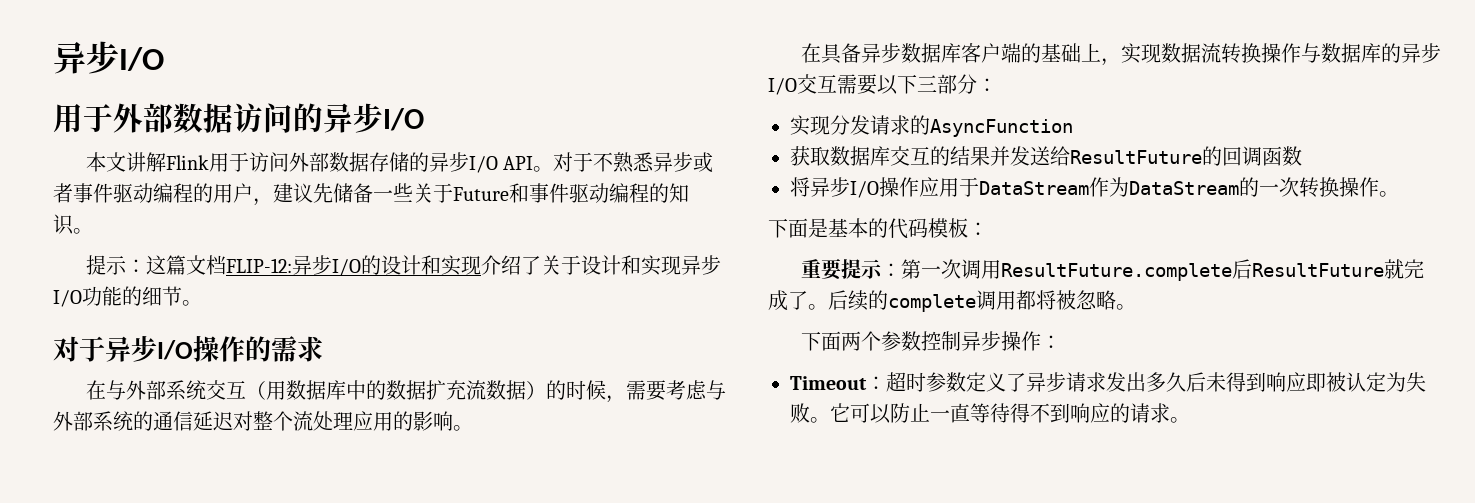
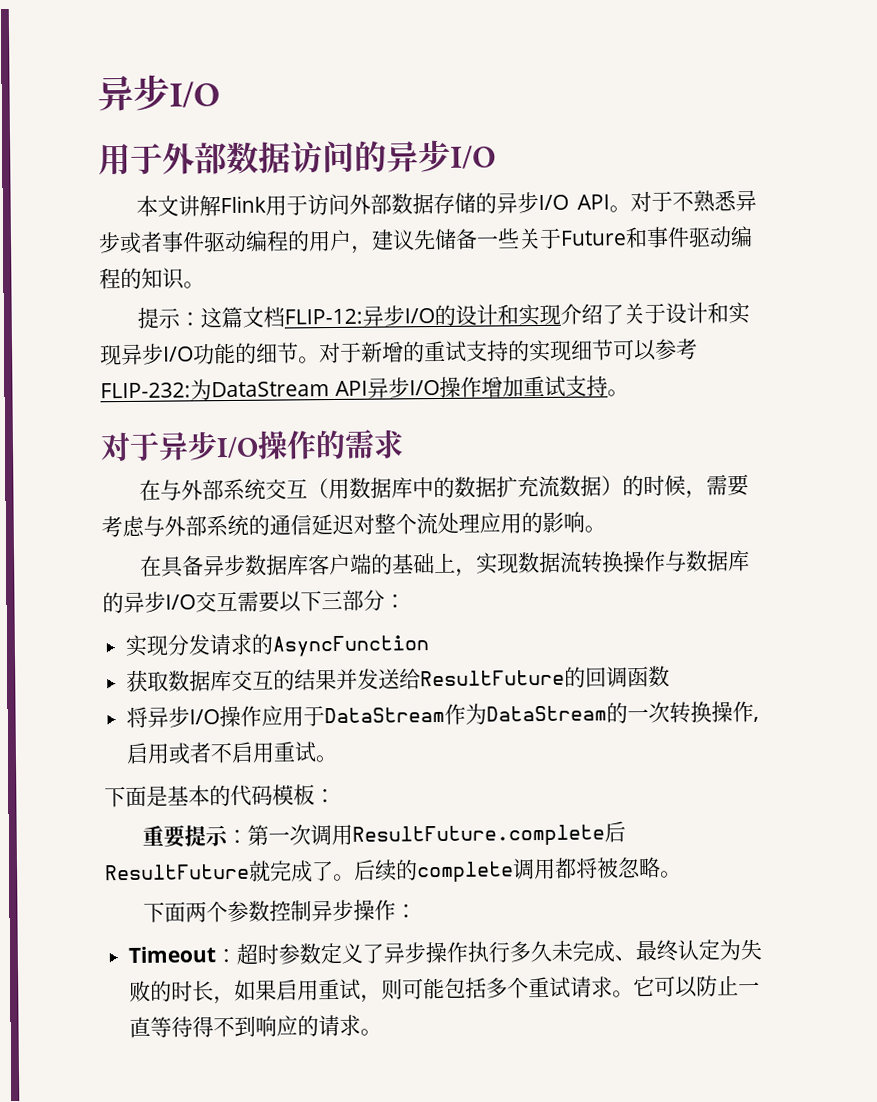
(202, 303) none -> [318,338,698,364] [100,375,629,401] 对于新增的重试支持的实现细节可以参考FLIP-232:为DataStream API异步I/O操作增加重试支持。
(1379, 187) none -> [753,716,760,722] [126,741,318,765] ,启用或者不启用重试
[1066,372,1426,392] [790,403,810,423] 请求发出多久后未得到响应即被认定为失败 -> [425,938,763,964] [129,976,614,1005] 操作执行多久未完成、最终认定为失败的时长，如果启用重试，则可能包括多个重试请求

